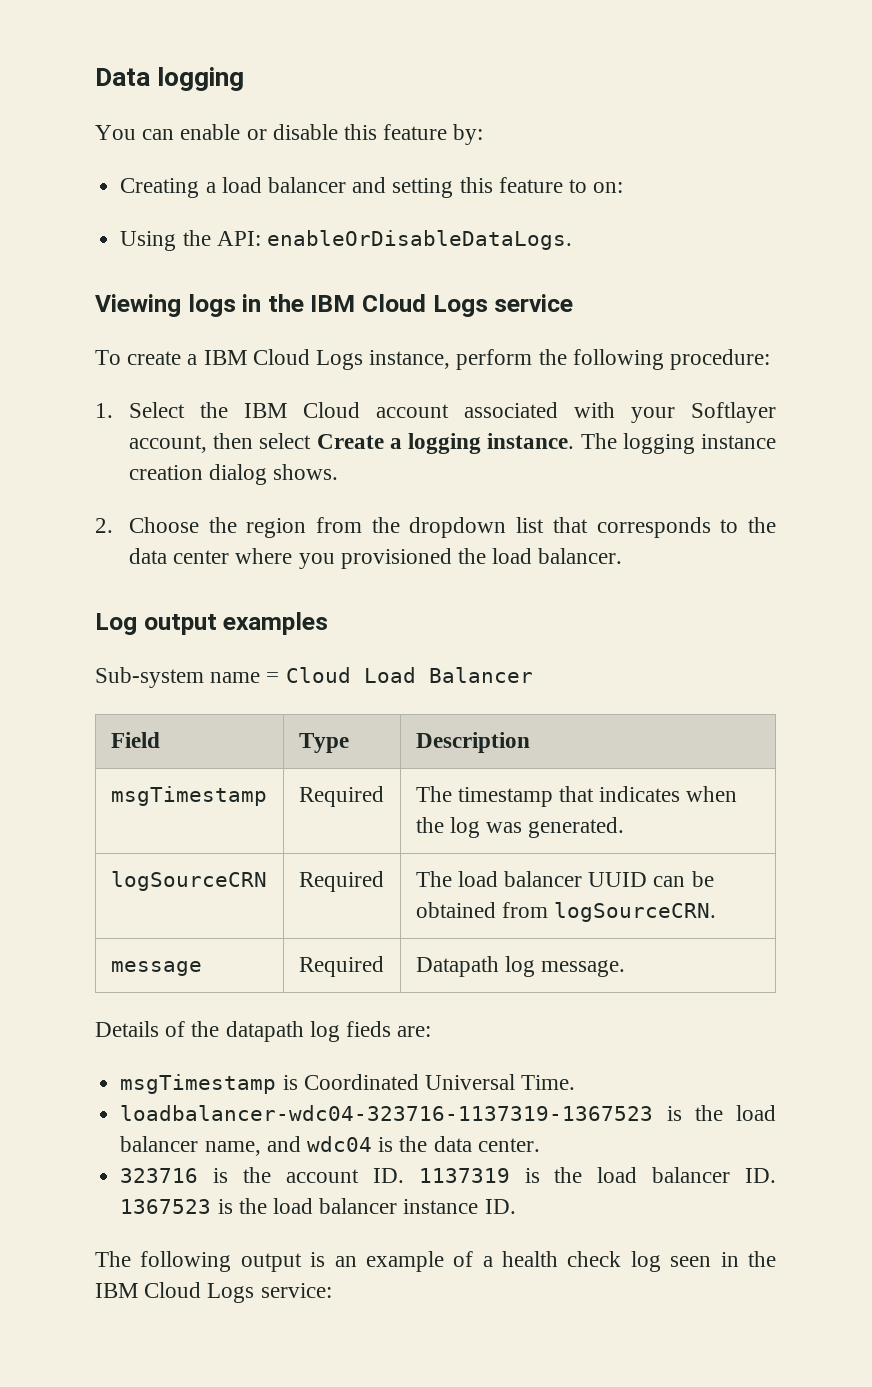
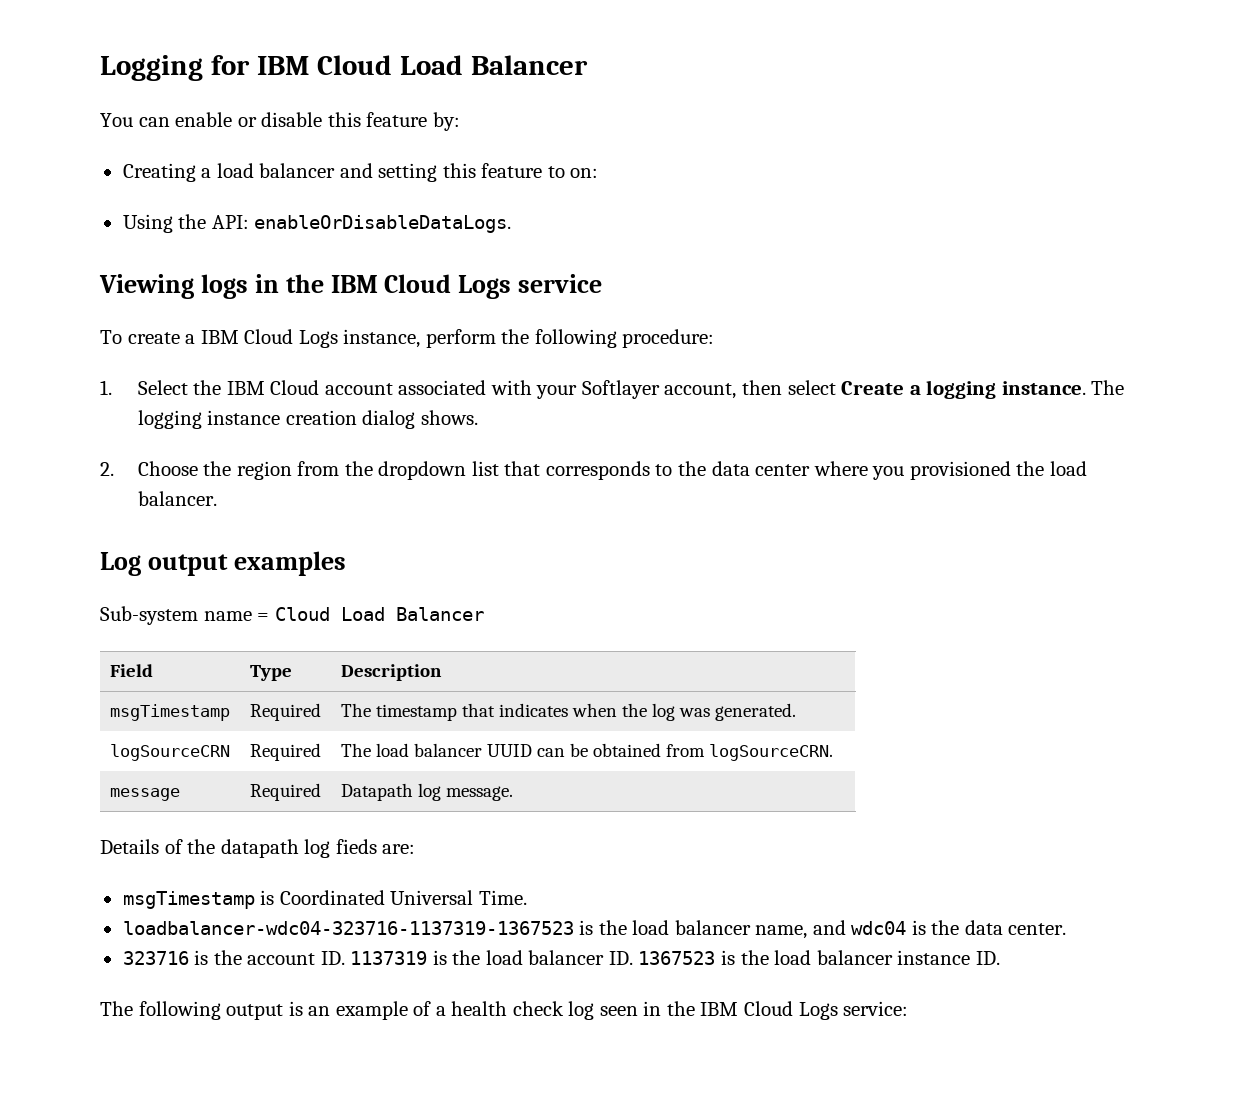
[95,67,245,91] Data logging -> [100,55,589,81] Logging for IBM Cloud Load Balancer

